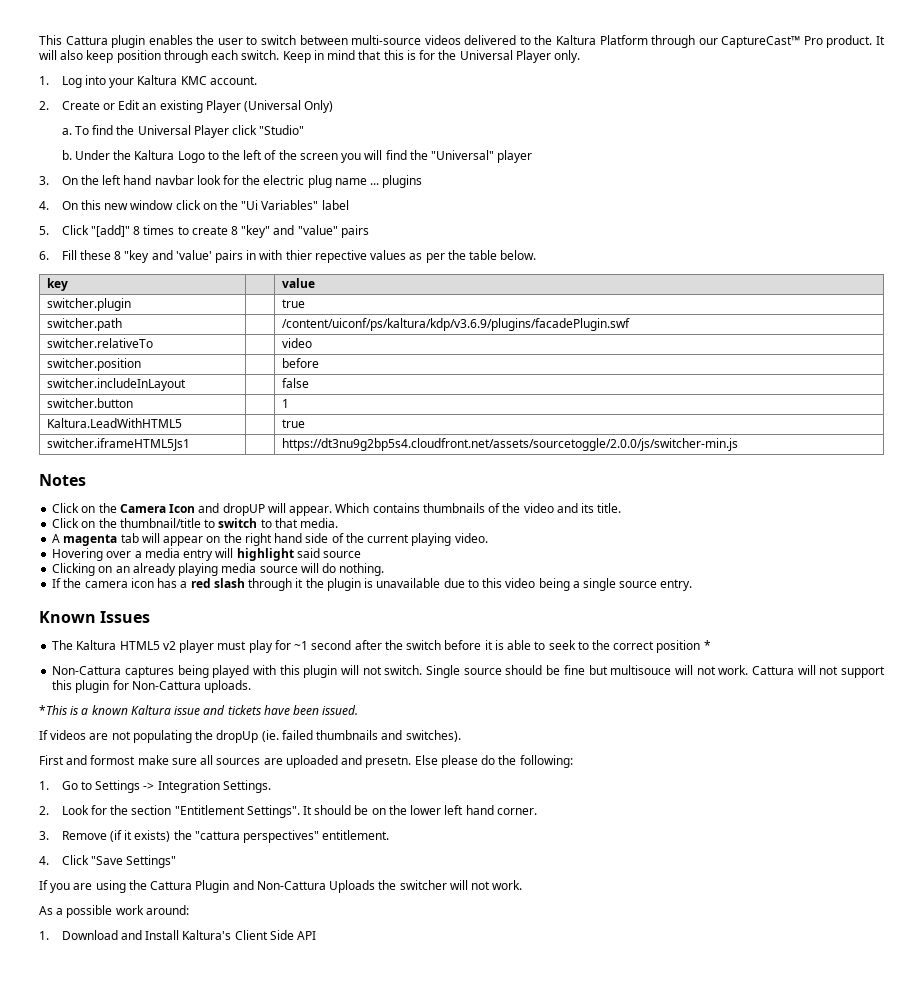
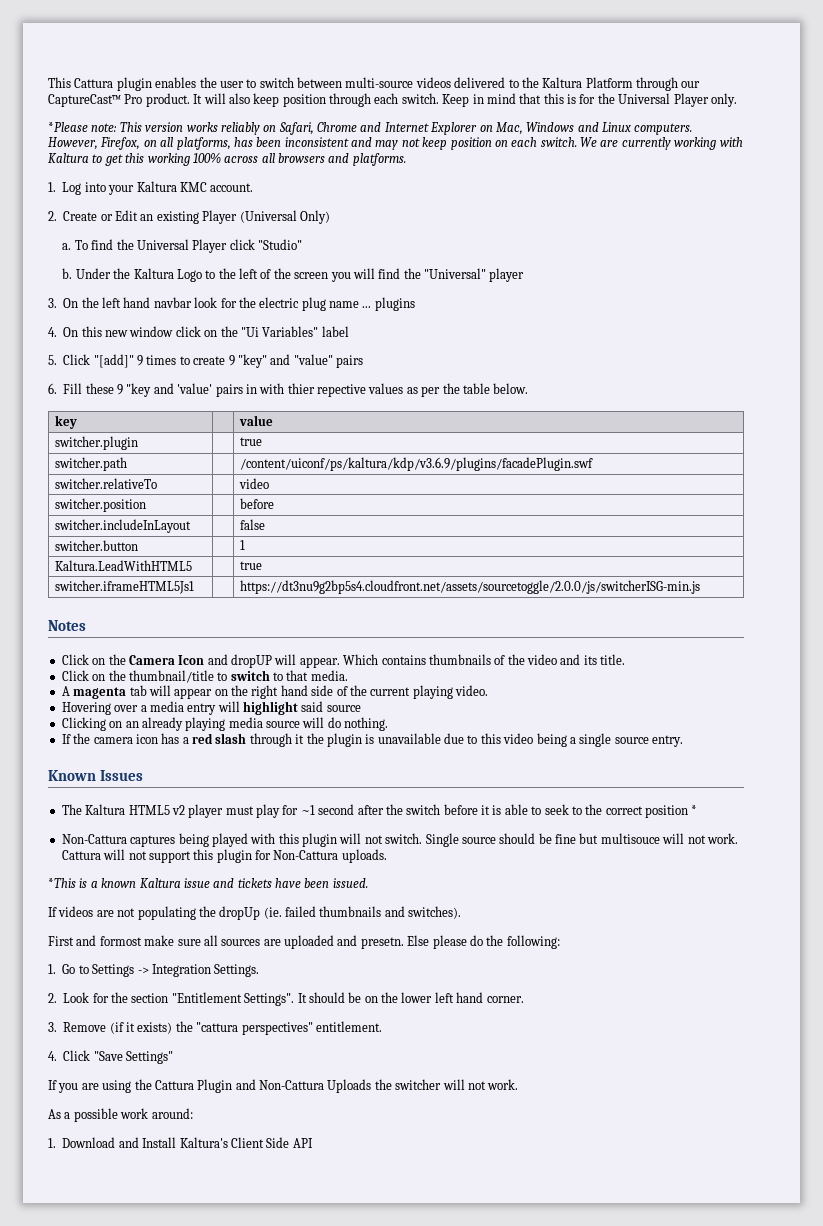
(581, 56) none -> [48,122,693,135] [48,137,743,150] [48,152,406,166] // *Please note: This version works reliably on Safari, Chrome and Internet Explorer on Mac, Windows and Linux computers. However, Firefox, on all platforms, has been inconsistent and may not keep position on each switch. We are currently working with Kaltura to get this working 100% across all browsers and platforms.
[133,226,141,235] 8 -> [137,355,143,366] 9
[230,226,238,235] 8 -> [228,355,235,366] 9
[114,251,122,260] 8 -> [117,384,123,395] 9
[282,438,739,451] https://dt3nu9g2bp5s4.cloudfront.net/assets/sourcetoggle/2.0.0/js/switcher-min.js -> [239,580,700,594] https://dt3nu9g2bp5s4.cloudfront.net/assets/sourcetoggle/2.0.0/js/switcherISG-min.js

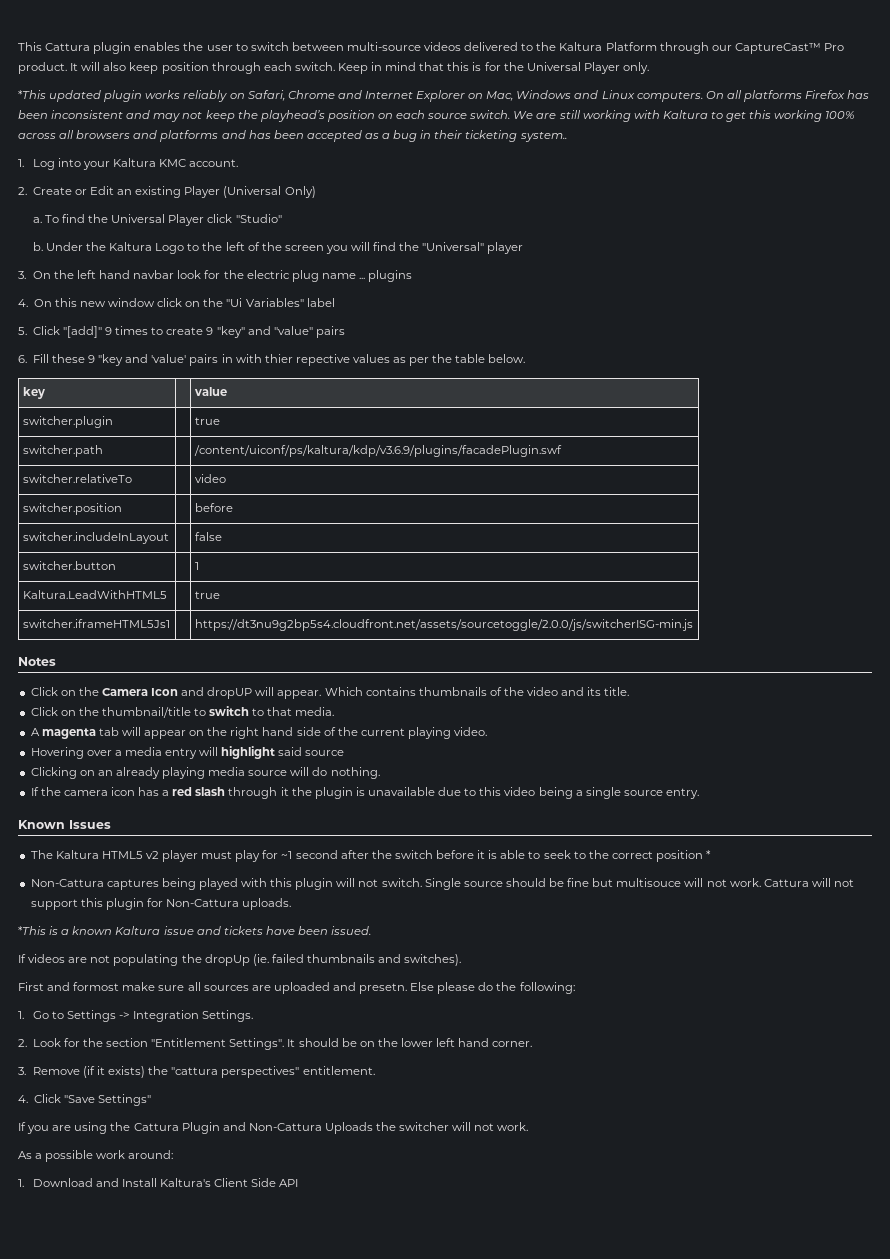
[48,122,184,132] *Please note: This version -> [18,90,143,102] *This updated plugin
[48,137,231,150] However, Firefox, on all platforms, -> [705,90,846,102] On all platforms Firefox
(448, 143) none -> [237,110,325,122] the playhead’s
(538, 142) none -> [427,113,468,119] source
[621,137,671,150] currently -> [558,110,581,119] still
[352,153,406,166] platforms. -> [160,130,567,142] platforms and has been accepted as a bug in their ticketing system..

